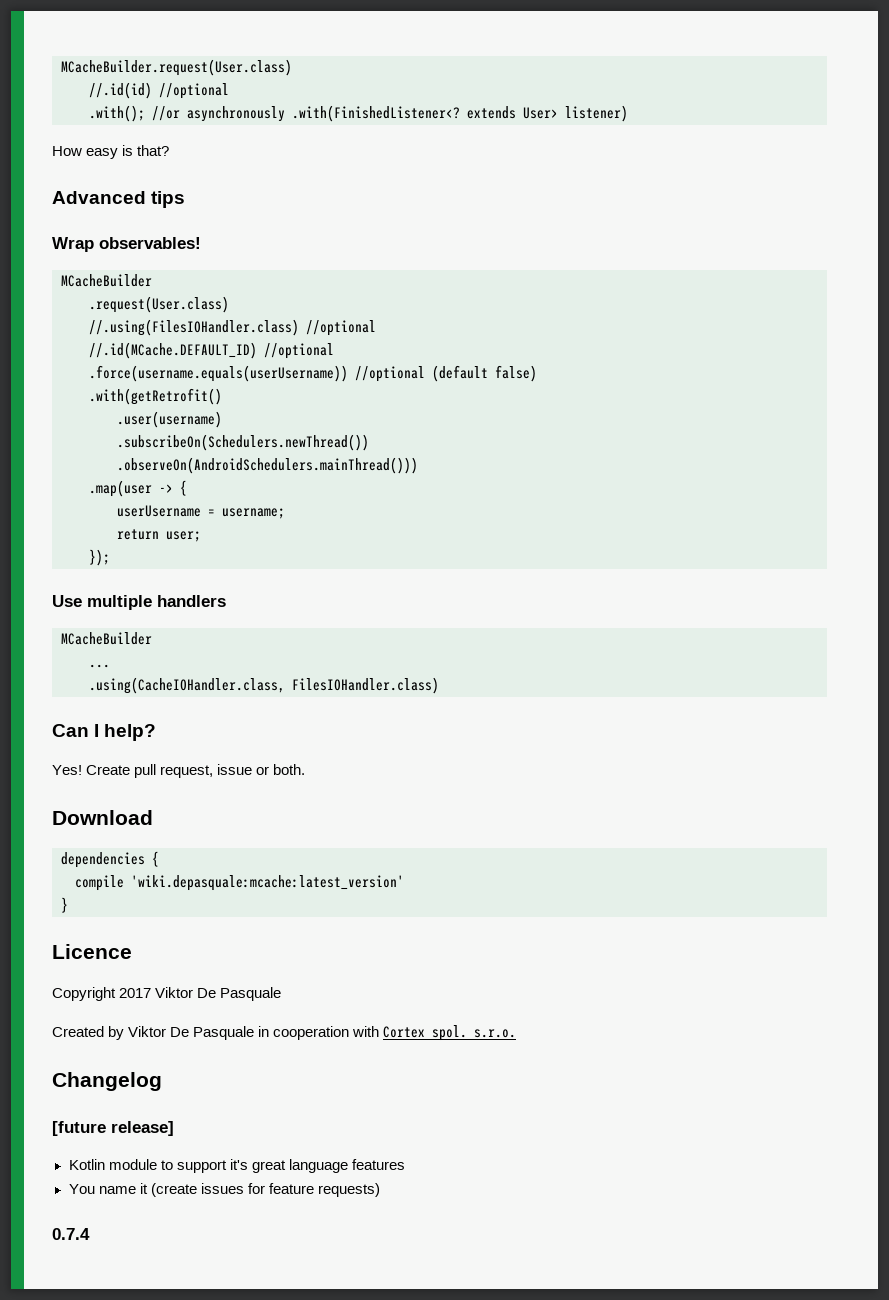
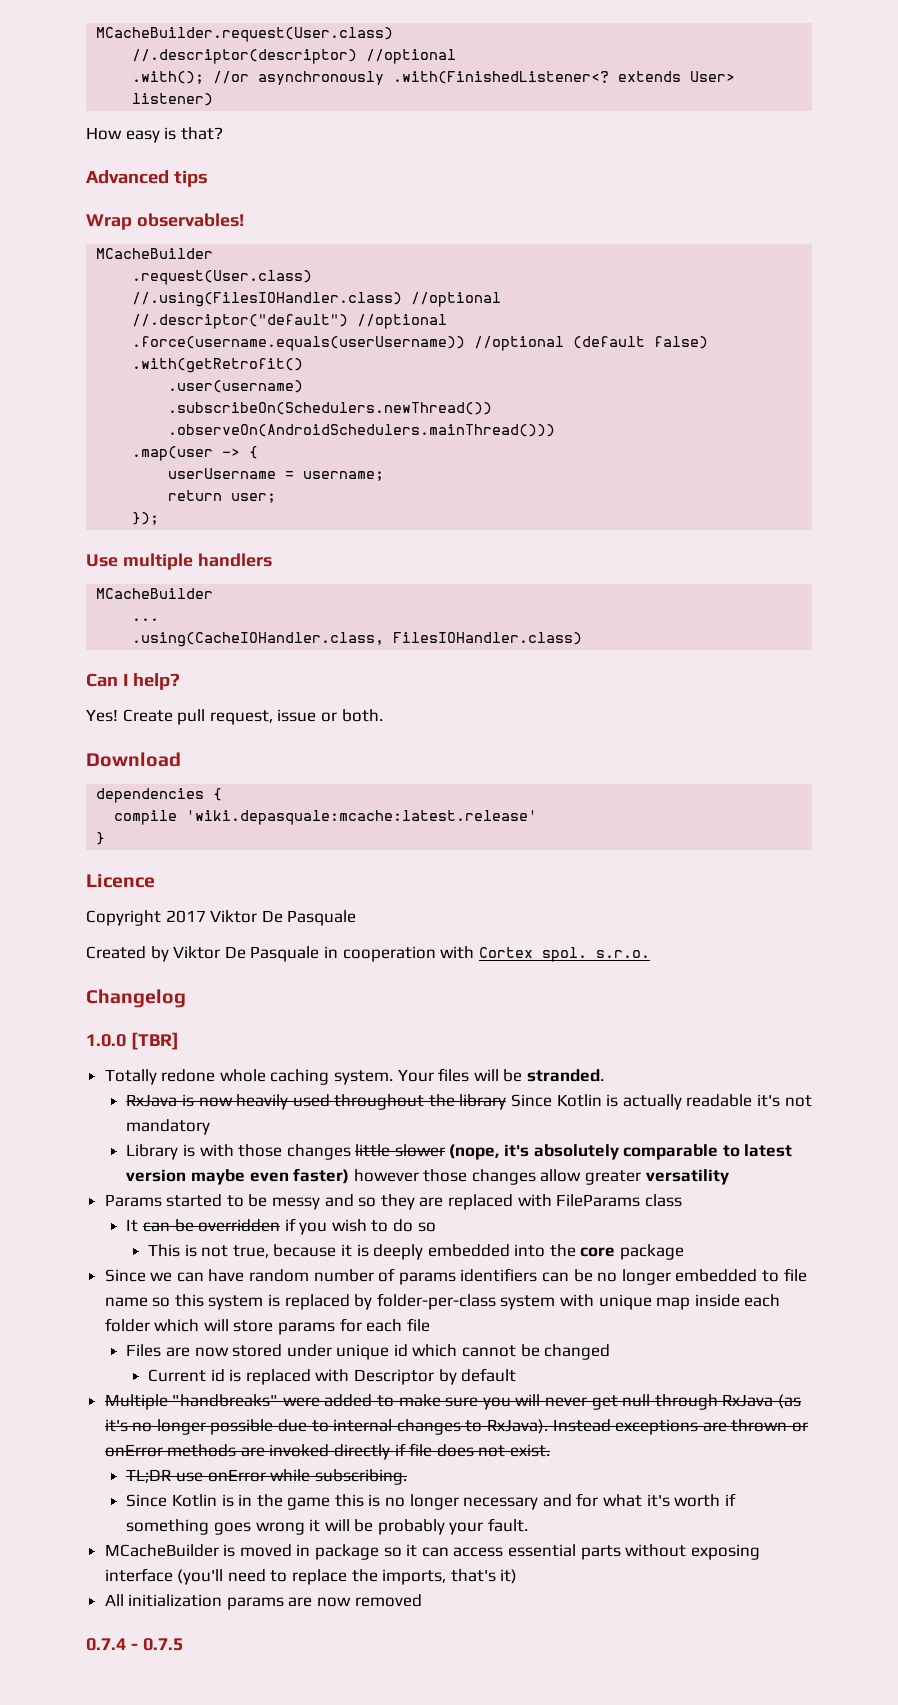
[89,82,152,99] //.id(id) -> [132,49,358,64] //.descriptor(descriptor)
[89,342,257,359] //.id(MCache.DEFAULT_ID) -> [132,314,349,329] //.descriptor("default")
[131,875,404,891] 'wiki.depasquale:mcache:latest_version' -> [186,810,538,825] 'wiki.depasquale:mcache:latest.release'
[52,1121,174,1136] [68,1159,405,1173] [68,1183,380,1197] [future release] // Kotlin module to support it's great language features // You name it (create issues for feature requests) -> [86,1032,179,1050] [104,1068,605,1085] [126,1094,812,1110] [126,1119,211,1135] [126,1144,793,1160] [126,1168,729,1185] [104,1194,682,1210] [126,1218,436,1235] [147,1244,685,1260] [104,1268,807,1285] [104,1293,781,1310] [104,1318,430,1335] [126,1344,611,1360] [147,1368,517,1385] [104,1394,801,1410] [104,1419,808,1435] [104,1443,551,1460] [126,1469,407,1485] [126,1493,736,1510] [126,1518,529,1535] [104,1544,760,1560] [104,1568,518,1585] [104,1594,422,1610] 1.0.0 [TBR] // Totally redone whole caching system. Your files will be stranded. // RxJava is now heavily used throughout the library Since Kotlin is actually readable it's not mandatory // Library is with those changes little slower (nope, it's absolutely comparable to latest version maybe even faster) however those changes allow greater versatility // Params started to be messy and so they are replaced with FileParams class // It can be overridden if you wish to do so // This is not true, because it is deeply embedded into the core package // Since we can have random number of params identifiers can be no longer embedded to file name so this system is replaced by folder-per-class system with unique map inside each folder which will store params for each file // Files are now stored under unique id which cannot be changed // Current id is replaced with Descriptor by default // Multiple "handbreaks" were added to make sure you will never get null through RxJava (as it's no longer possible due to internal changes to RxJava). Instead exceptions are thrown or onError methods are invoked directly if file does not exist. // TL;DR use onError while subscribing. // Since Kotlin is in the game this is no longer necessary and for what it's worth if something goes wrong it will be probably your fault. // MCacheBuilder is moved in package so it can access essential parts without exposing interface (you'll need to replace the imports, that's it) // All initialization params are now removed
(90, 1234) none -> [130,1638,183,1651] - 0.7.5

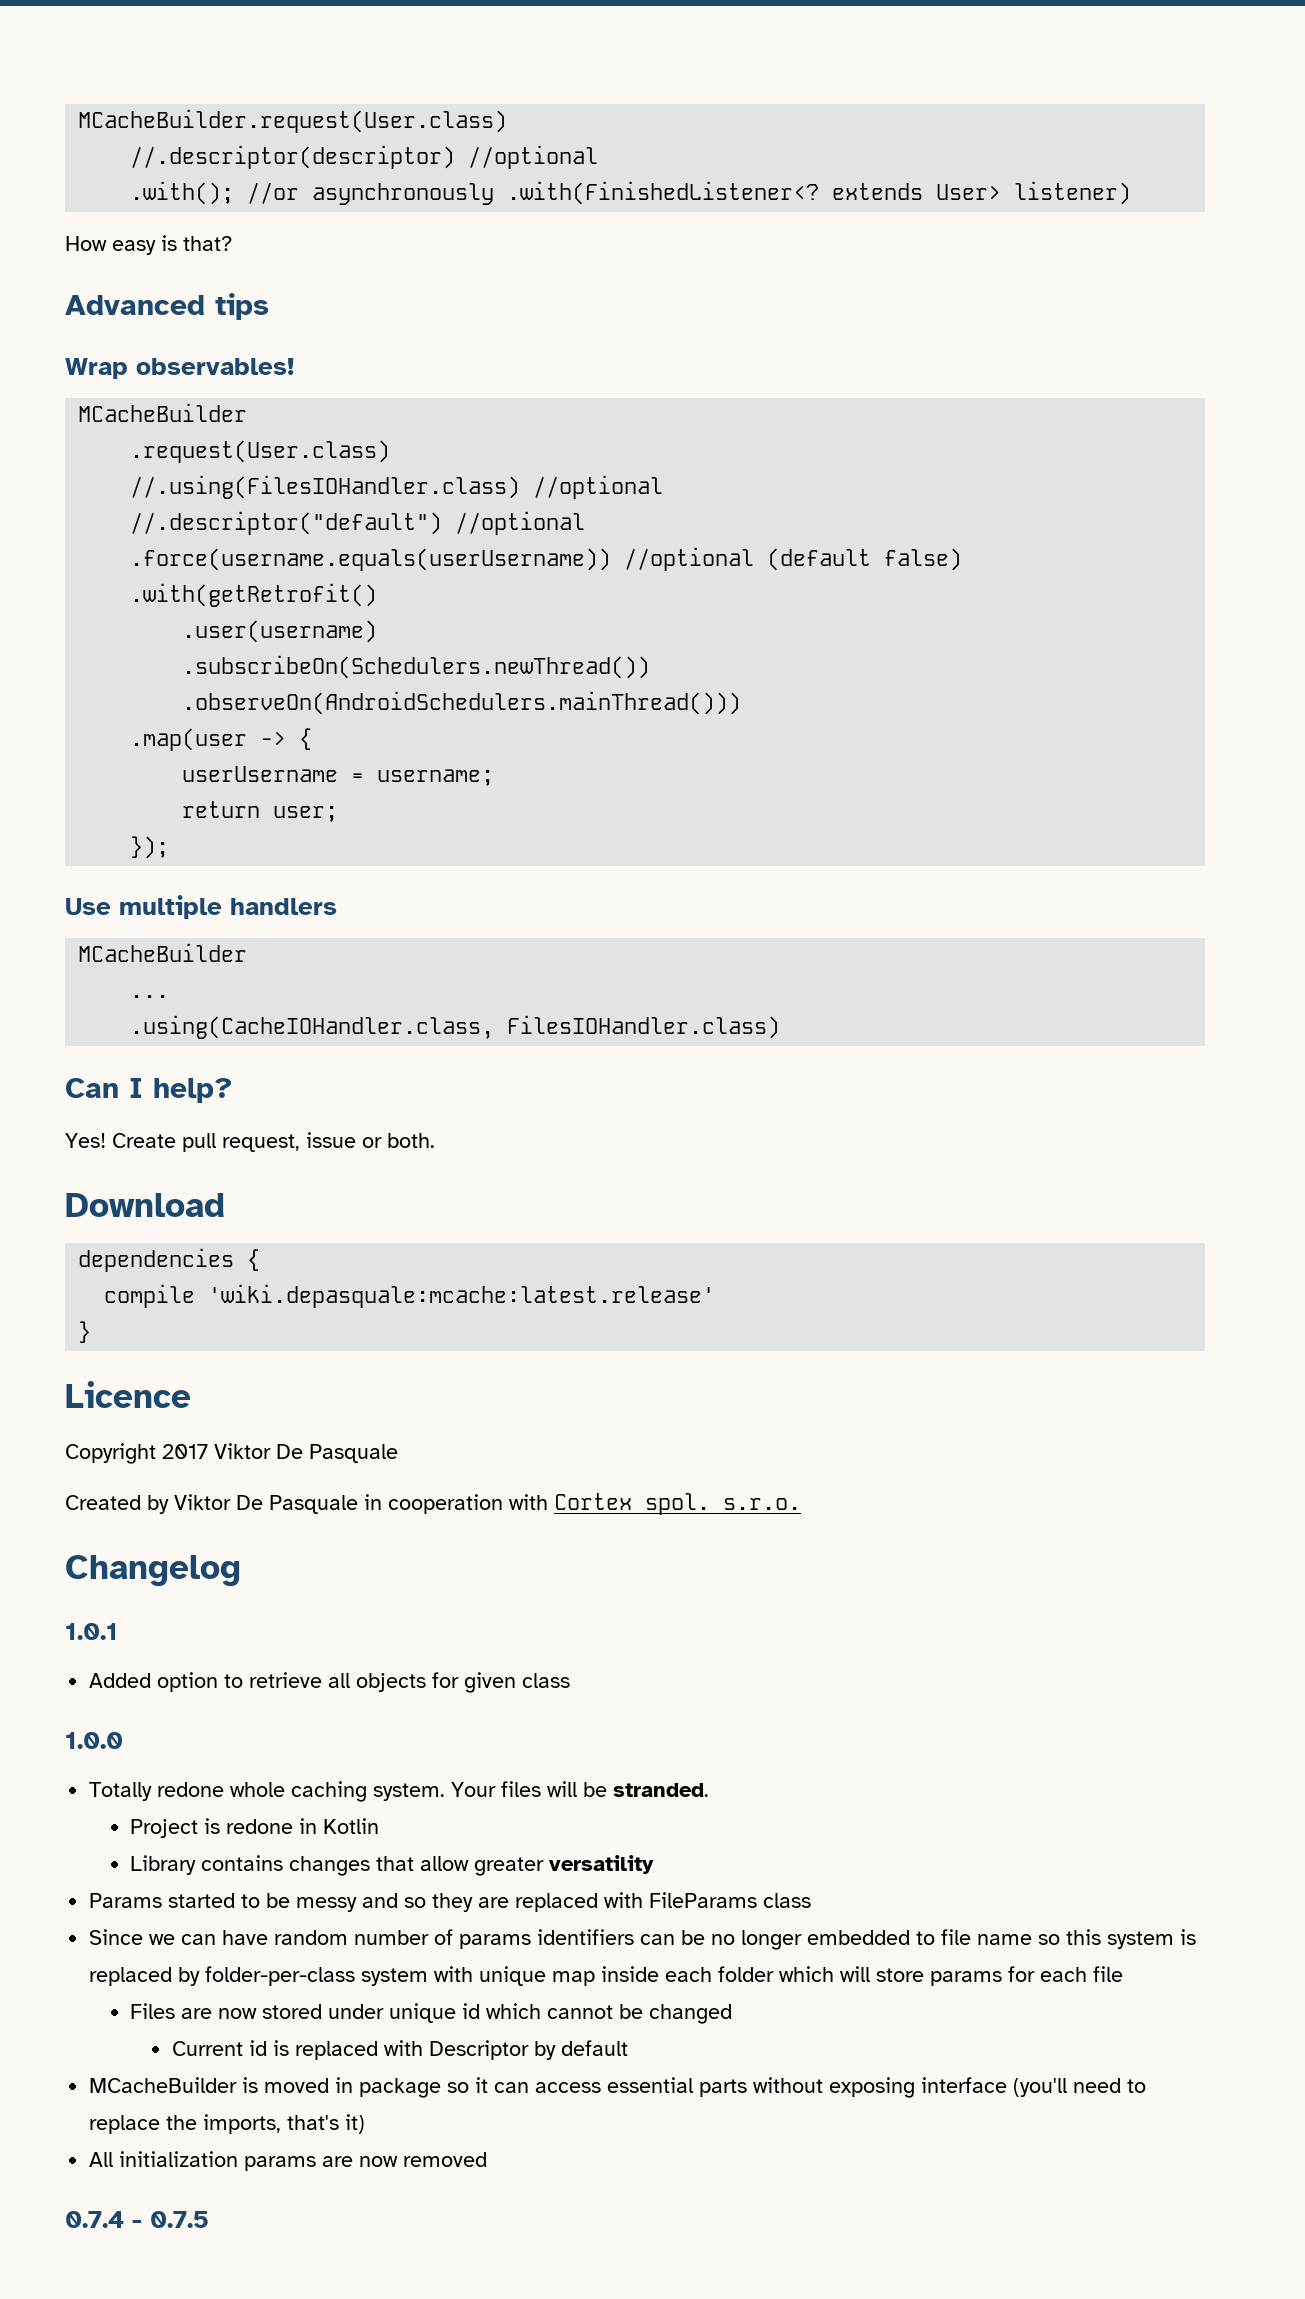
(186, 998) none -> [65,1623,118,1640] [89,1672,571,1693] // 1.0.1 // Added option to retrieve all objects for given class
[130,1032,179,1050] [TBR] -> (123, 1740) none
[126,1094,812,1110] [126,1119,211,1135] [126,1144,793,1160] [126,1168,536,1185] RxJava is now heavily used throughout the library Since Kotlin is actually readable it's not mandatory // Library is with those changes little slower (nope, it's absolutely comparable to latest version maybe even faster) however those changes -> [130,1818,380,1838] [130,1855,415,1876] Project is redone in Kotlin // Library contains changes that
[126,1218,436,1235] [147,1244,685,1260] // It can be overridden if you wish to do so // This is not true, because it is deeply embedded into the core package -> (812, 1900) none
[104,1394,801,1410] [104,1419,808,1435] [104,1443,551,1460] [126,1469,407,1485] [126,1493,736,1510] [126,1518,529,1535] // Multiple "handbreaks" were added to make sure you will never get null through RxJava (as it's no longer possible due to internal changes to RxJava). Instead exceptions are thrown or onError methods are invoked directly if file does not exist. // TL;DR use onError while subscribing. // Since Kotlin is in the game this is no longer necessary and for what it's worth if something goes wrong it will be probably your fault. -> (628, 2048) none

